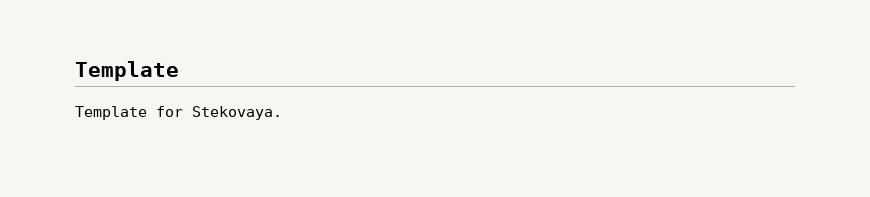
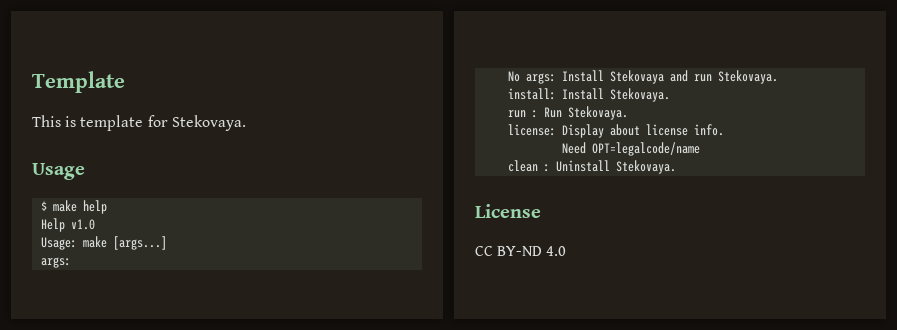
[75,106,147,120] Template -> [32,115,144,131] This is template
(282, 113) none -> [32,163,85,180] [41,200,108,214] [41,218,96,232] [41,236,168,250] [41,257,72,268] [508,70,779,84] [508,88,671,102] [508,106,629,120] [508,124,725,138] [562,142,701,156] [508,160,677,174] [475,204,541,218] [475,246,567,256] // Usage // $ make help // Help v1.0 // Usage: make [args...] // args: // No args: Install Stekovaya and run Stekovaya. // install: Install Stekovaya. // run : Run Stekovaya. // license: Display about license info. // Need OPT=legalcode/name // clean : Uninstall Stekovaya. // License // CC BY-ND 4.0

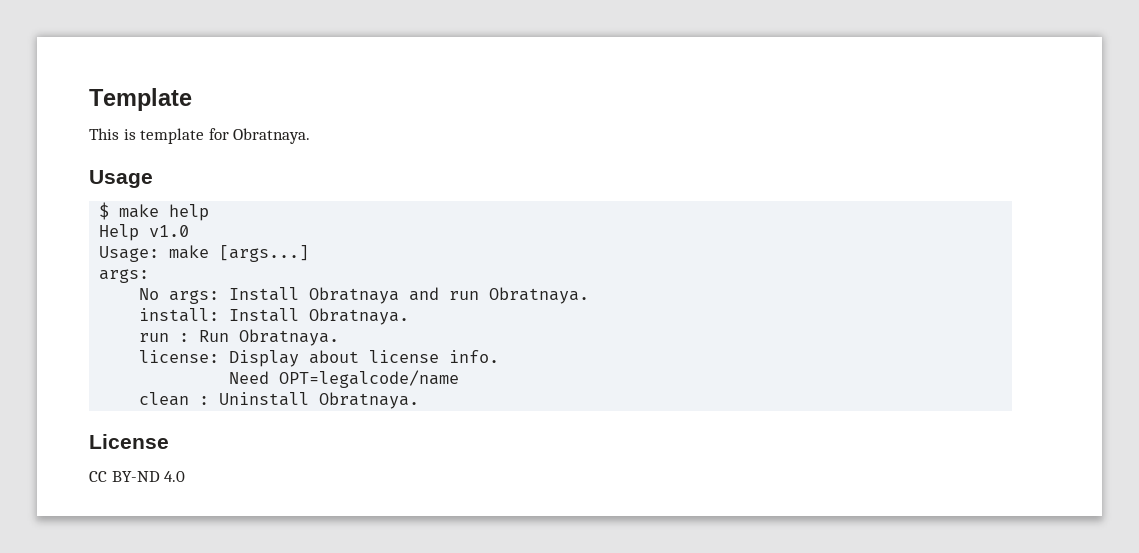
[171,115,246,131] Stekovaya. -> [233,128,311,144] Obratnaya.
[610,70,665,84] Stekovaya -> [309,287,400,304] Obratnaya
[718,70,779,84] Stekovaya. -> [489,287,590,304] Obratnaya.
[610,88,671,102] Stekovaya. -> [309,308,410,325] Obratnaya.
[568,106,629,120] Stekovaya. -> [239,329,340,346] Obratnaya.
[616,160,677,174] Stekovaya. -> [319,392,420,409] Obratnaya.

